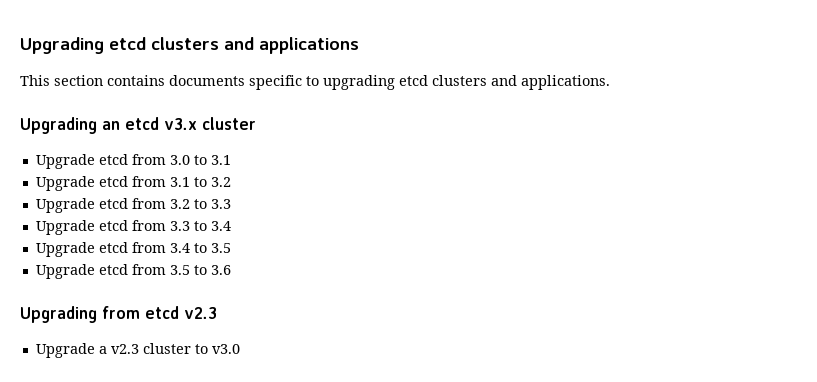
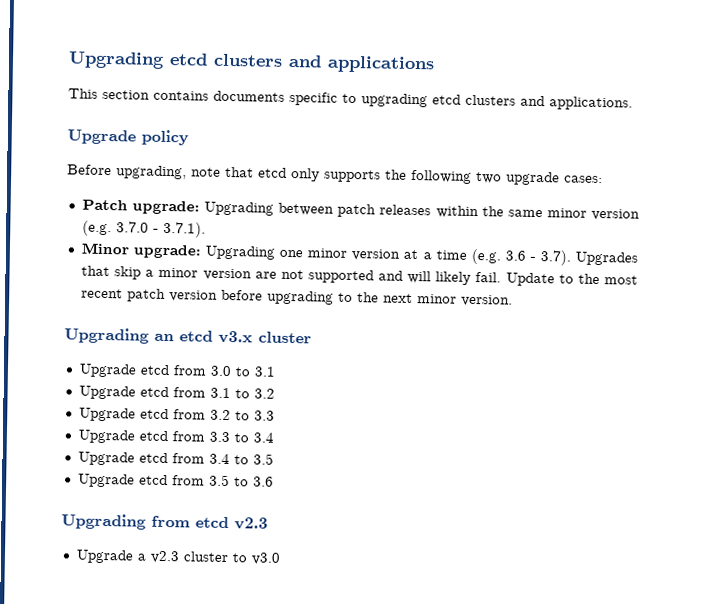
(610, 82) none -> [67,129,189,146] [67,164,603,186] [81,199,641,221] [81,220,206,238] [80,242,639,266] [80,265,638,287] [80,288,513,307] // Upgrade policy // Before upgrading, note that etcd only supports the following two upgrade cases: // Patch upgrade: Upgrading between patch releases within the same minor version (e.g. 3.7.0 - 3.7.1). // Minor upgrade: Upgrading one minor version at a time (e.g. 3.6 - 3.7). Upgrades that skip a minor version are not supported and will likely fail. Update to the most recent patch version before upgrading to the next minor version.

